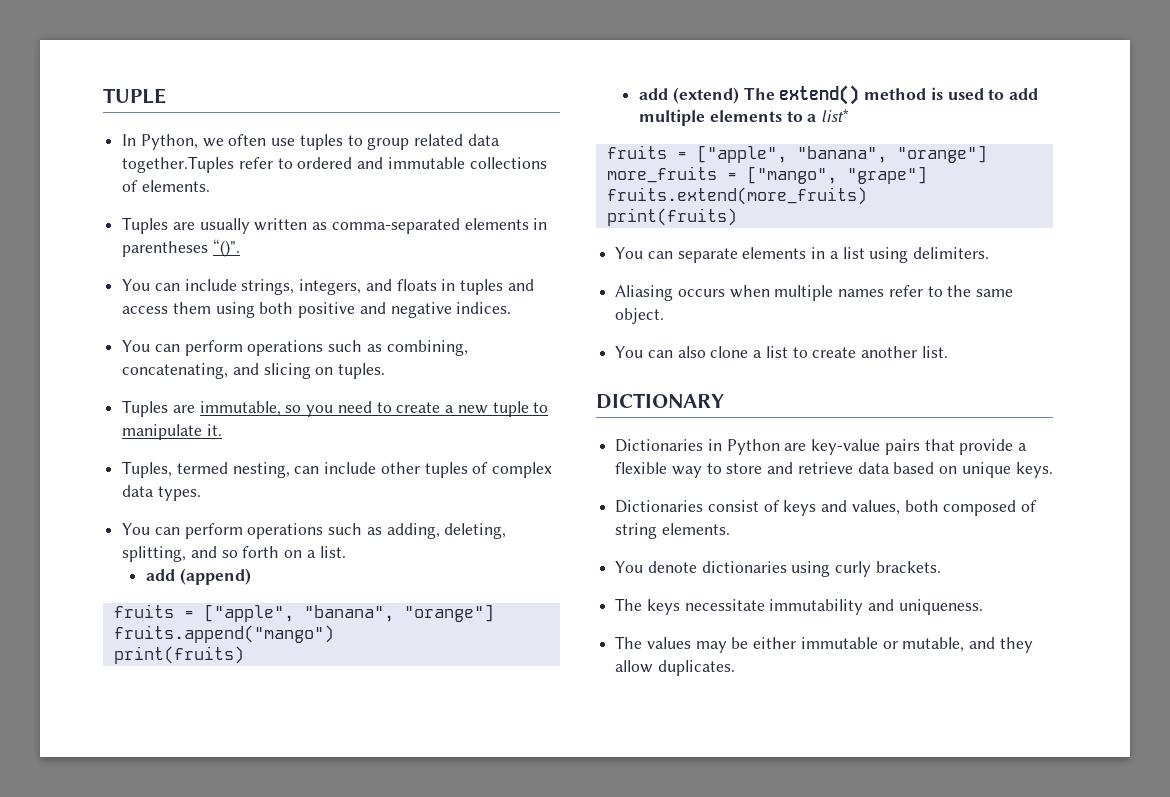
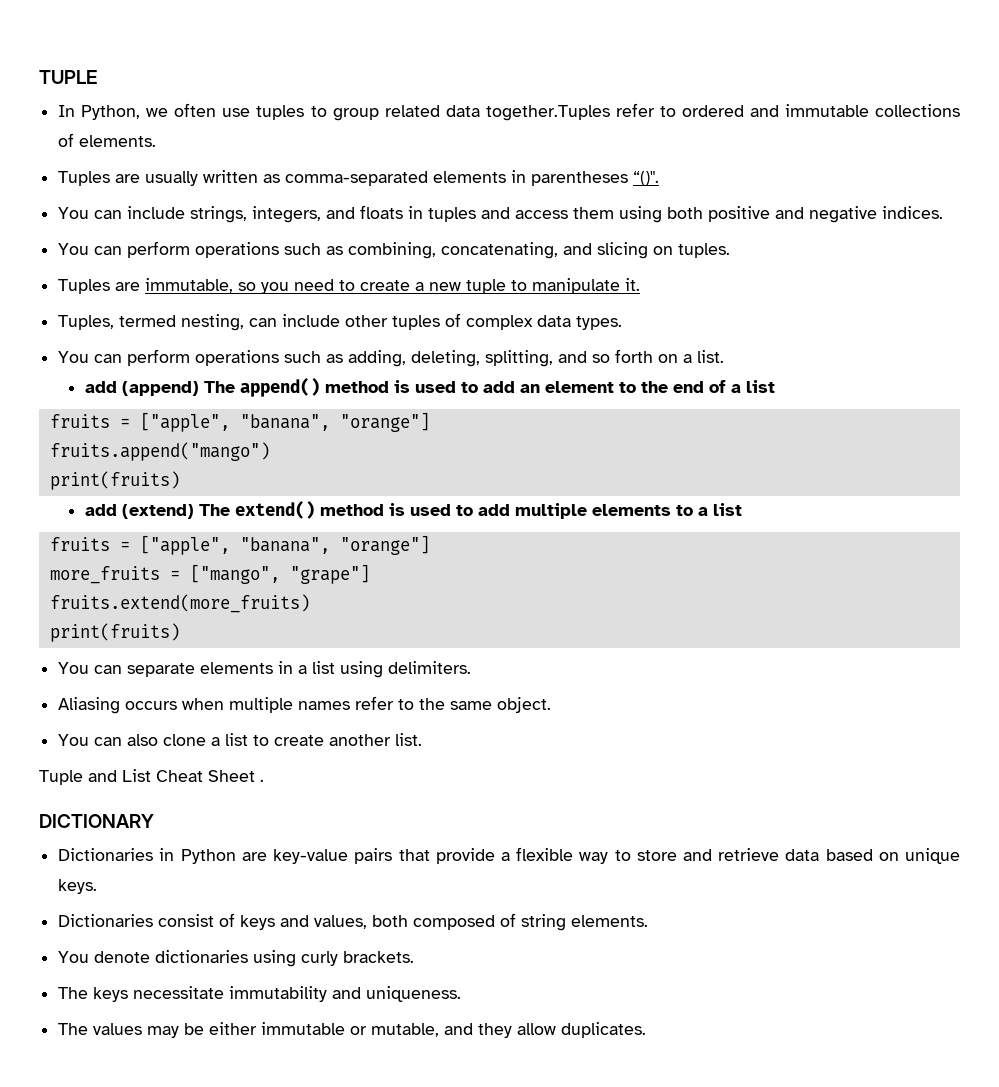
(251, 576) none -> [203,378,775,397] The append() method is used to add an element to the end of a list
[821,109,851,122] list* -> [712,503,742,516] list
(948, 352) none -> [39,769,264,785] // Tuple and List Cheat Sheet .

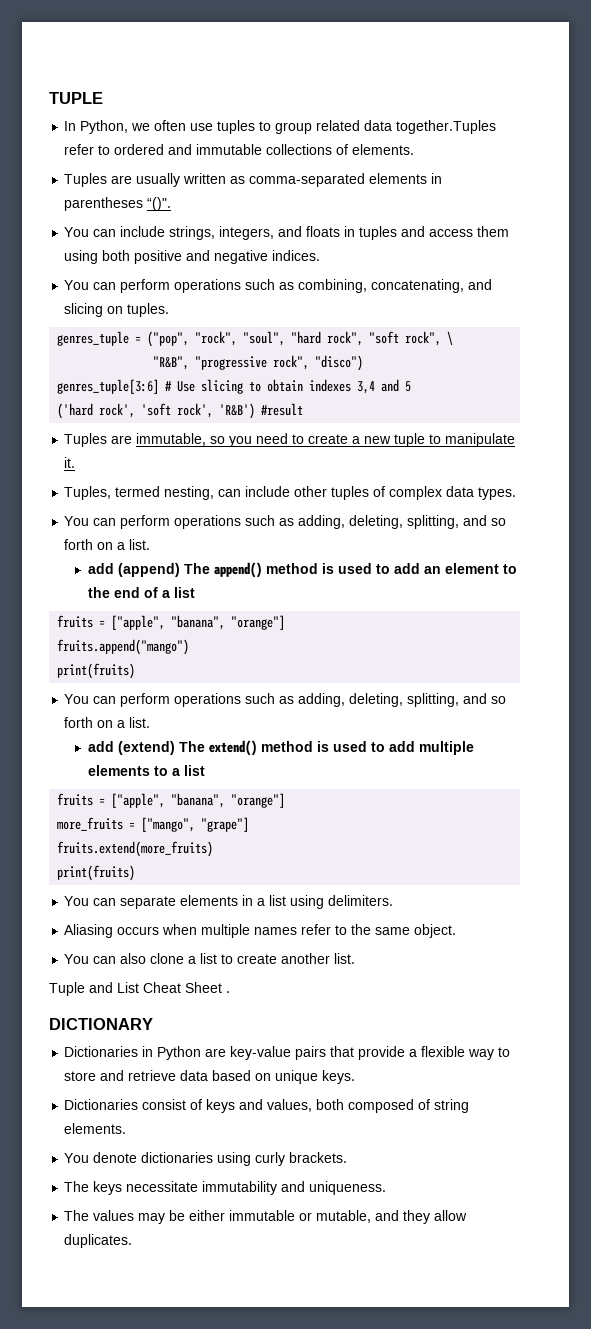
(731, 250) none -> [57,331,454,347] [153,355,364,371] [57,379,412,394] [57,403,304,419] // genres_tuple = ("pop", "rock", "soul", "hard rock", "soft rock", \ // "R&B", "progressive rock", "disco") // genres_tuple[3:6] # Use slicing to obtain indexes 3,4 and 5 // ('hard rock', 'soft rock', 'R&B') #result
(180, 480) none -> [64,693,507,707] [64,717,151,728] // You can perform operations such as adding, deleting, splitting, and so forth on a list.

